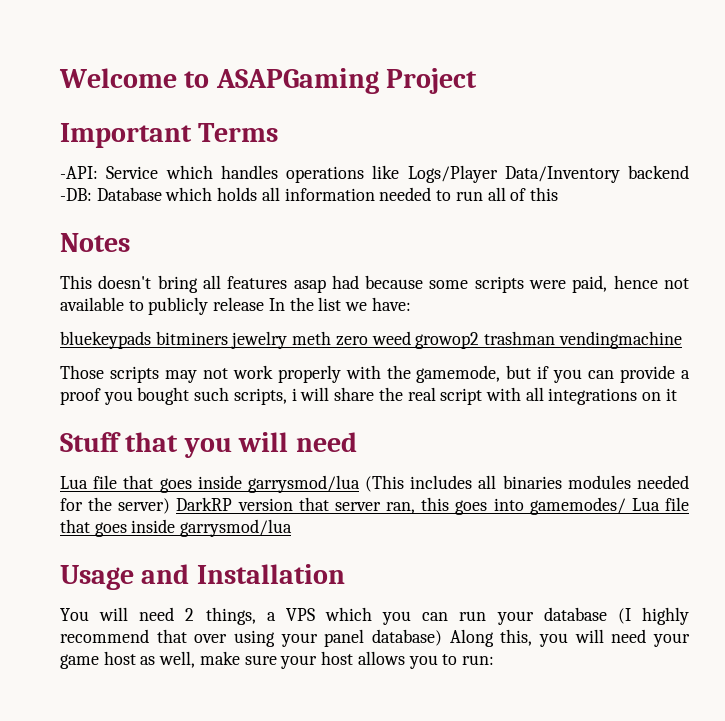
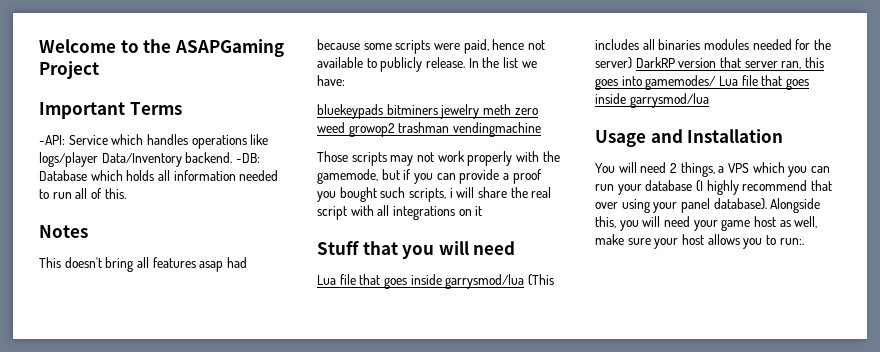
(210, 79) none -> [143,39,172,53] the
[407,165,689,183] Logs/Player Data/Inventory backend -> [39,152,233,167] logs/player Data/Inventory backend.
[529,187,558,201] this -> [104,188,126,199] this.
[213,297,265,311] release -> [425,57,465,68] release.
[372,629,494,647] database) Along -> [713,198,821,213] database). Alongside
[461,655,494,665] run: -> [779,238,804,245] run:.

